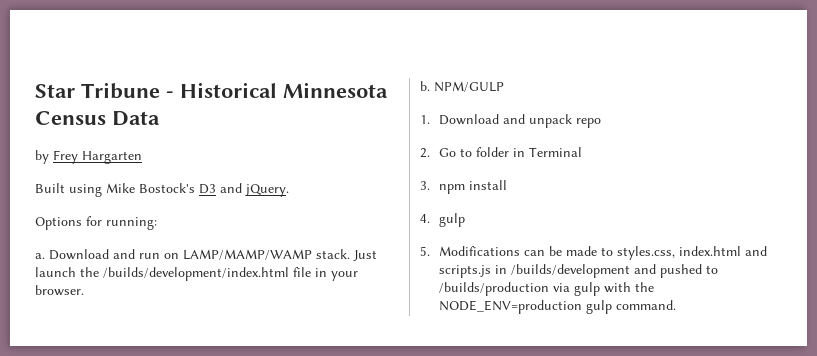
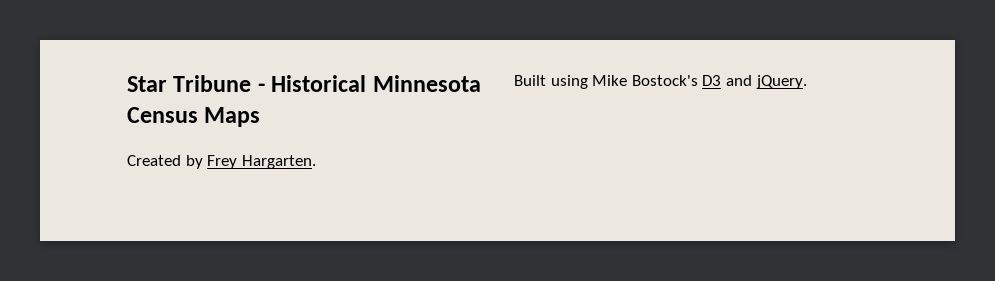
[112,111,160,126] Data // -> [204,107,261,127] [127,155,181,166] Maps // Created
[82,151,142,164] Hargarten -> [241,155,316,169] Hargarten.
[35,216,157,230] [35,249,377,261] [35,267,358,281] [35,285,84,296] [420,81,504,92] [420,114,602,128] [420,147,583,158] [420,180,508,194] [420,213,466,227] [420,246,768,260] [439,264,719,278] [439,282,655,296] [439,300,677,314] // Options for running: // a. Download and run on LAMP/MAMP/WAMP stack. Just launch the /builds/development/index.html file in your browser. // b. NPM/GULP // 1. Download and unpack repo // 2. Go to folder in Terminal // 3. npm install // 4. gulp // 5. Modifications can be made to styles.css, index.html and scripts.js in /builds/development and pushed to /builds/production via gulp with the NODE_ENV=production gulp command. -> (807, 82) none

